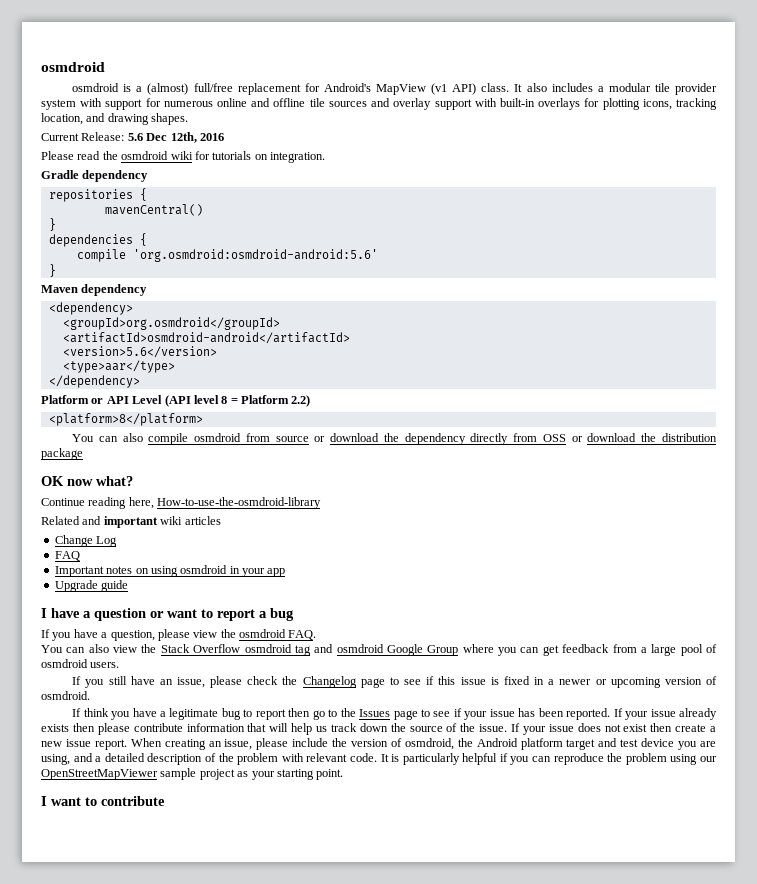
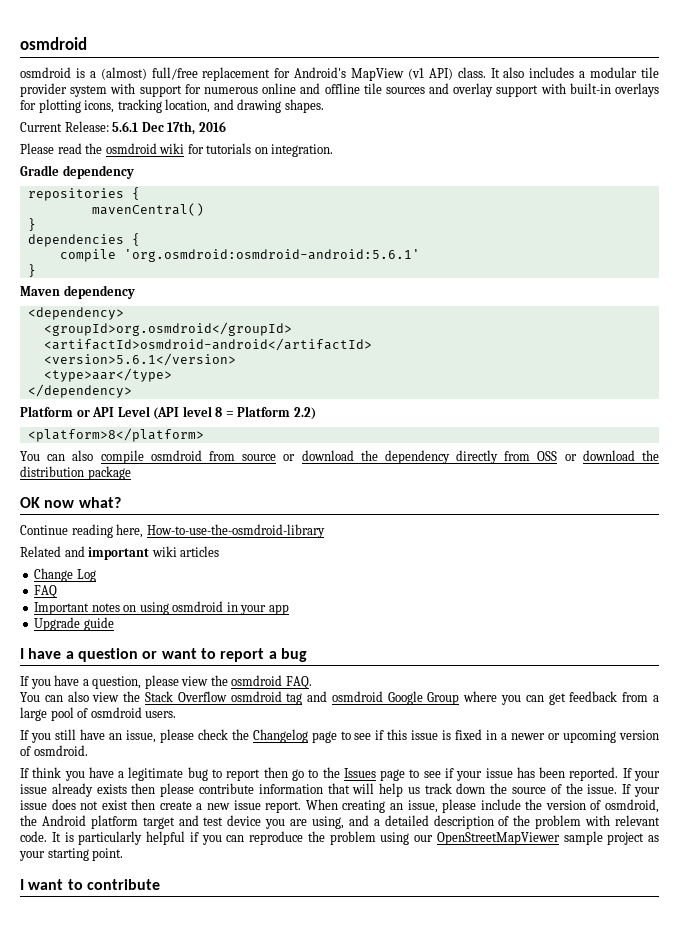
[127,132,197,143] 5.6 Dec 12th, -> [112,121,196,135] 5.6.1 Dec 17th,
[132,249,378,262] 'org.osmdroid:osmdroid-android:5.6' -> [123,249,420,262] 'org.osmdroid:osmdroid-android:5.6.1'
[62,346,217,358] <version>5.6</version> -> [43,353,236,366] <version>5.6.1</version>

